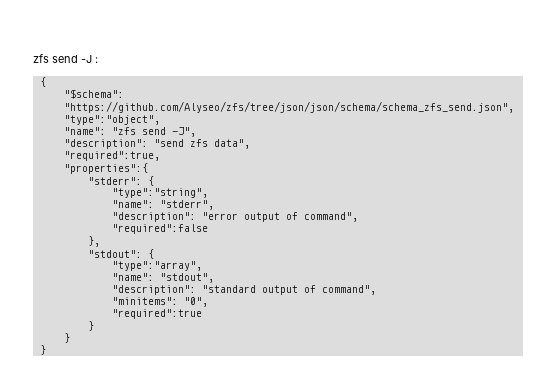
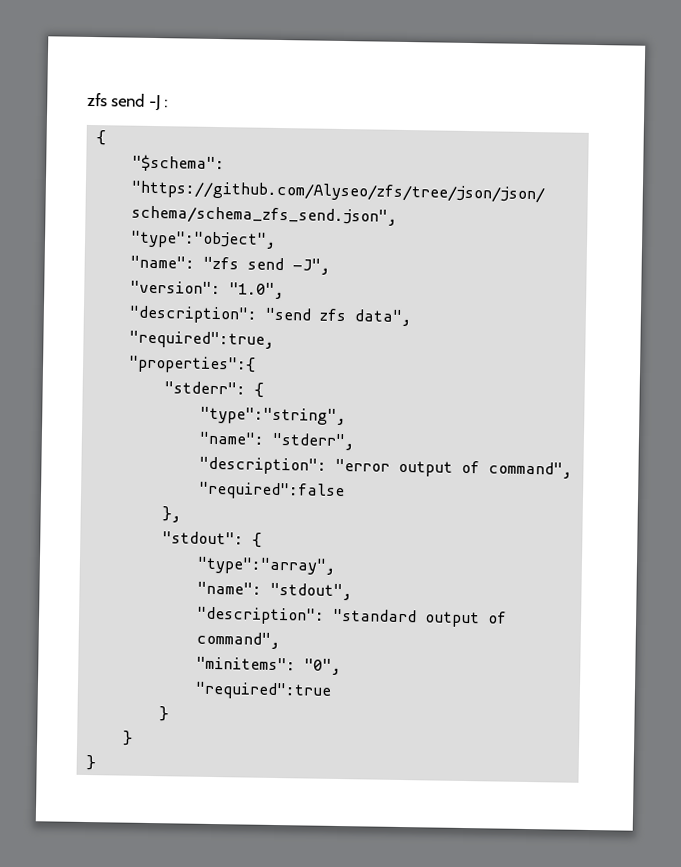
(196, 132) none -> [129,280,285,300] // "version": "1.0",

